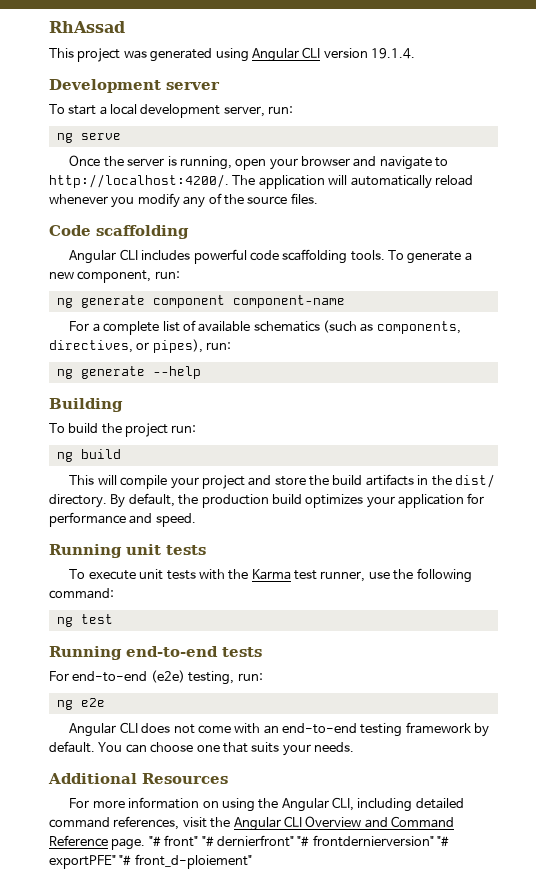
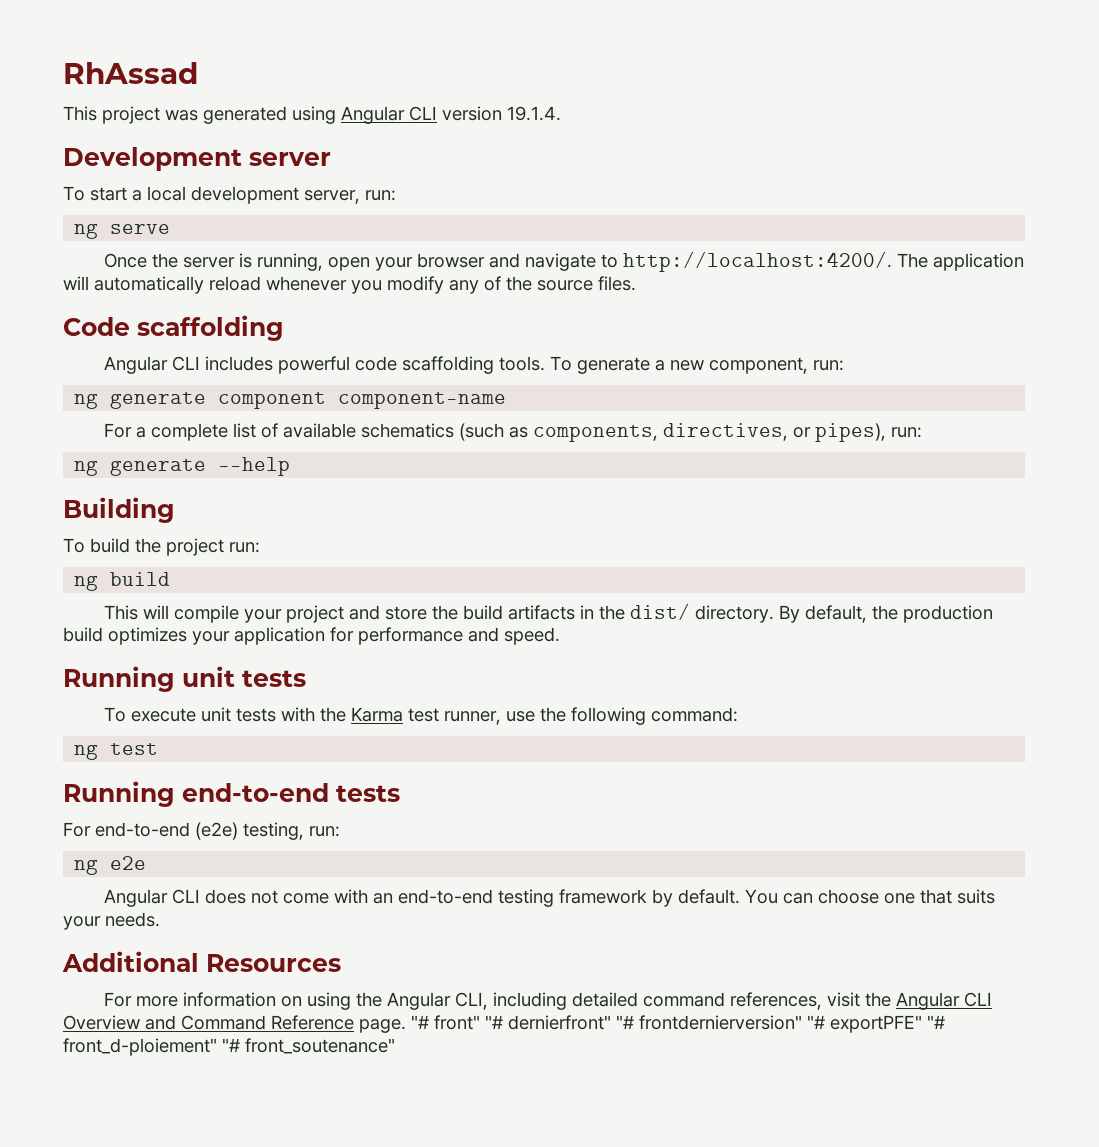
(252, 861) none -> [222,1038,395,1054] "# front_soutenance"

